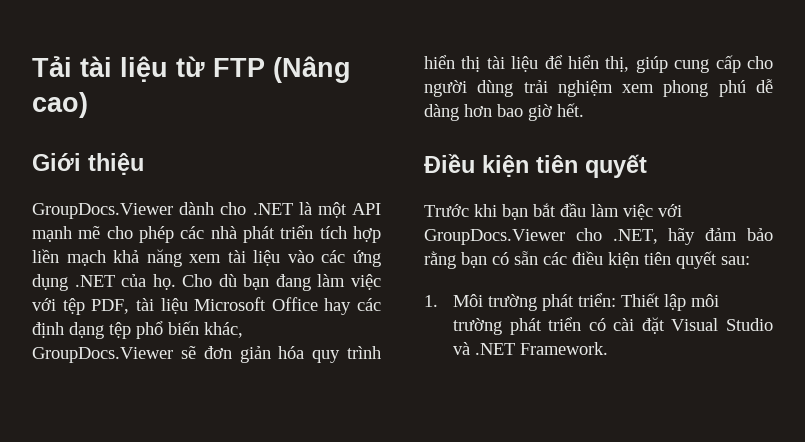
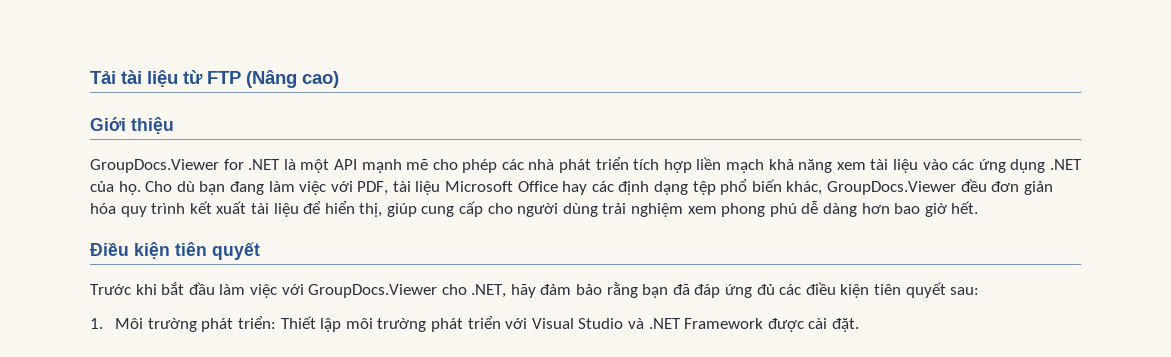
[179,202,247,215] dành cho -> [223,159,244,170] for
[62,298,85,315] tệp -> (353, 186) none
[180,346,196,359] sẽ -> [960,179,987,192] đều
[424,55,481,72] hiển thị -> [189,201,247,214] kết xuất
[502,204,528,220] bạn -> (157, 289) none
[492,251,538,265] có sẵn -> [672,284,775,298] đã đáp ứng đủ
[588,317,665,334] có cài đặt -> [505,318,528,329] với
[520,342,609,355] Framework. -> [684,318,859,332] Framework được cài đặt.

